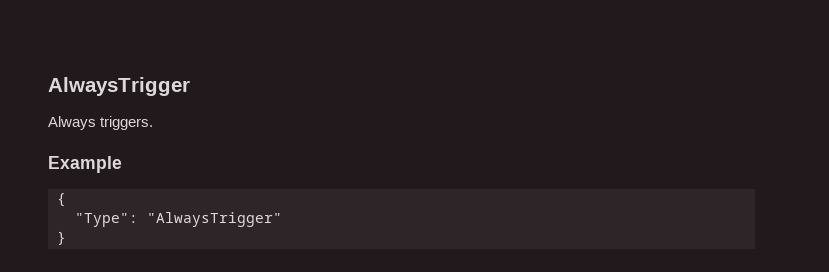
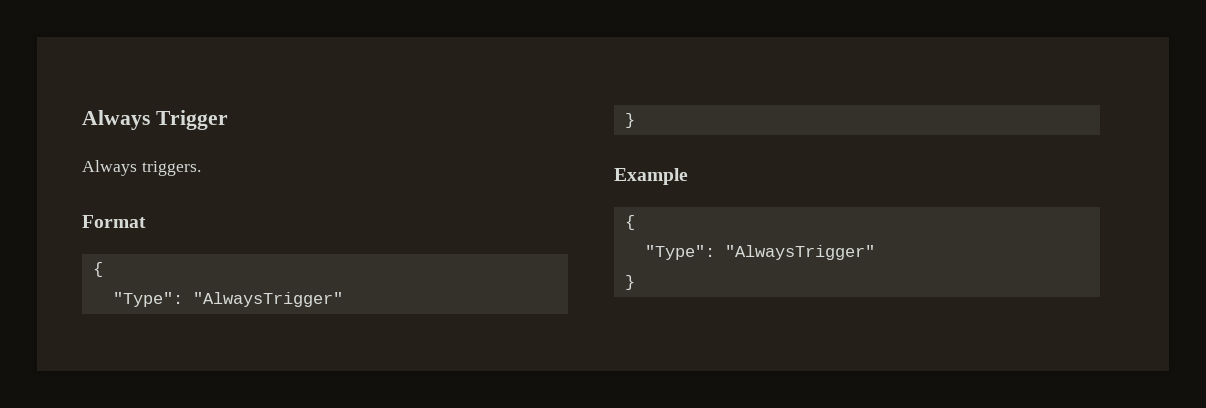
[48,77,190,96] AlwaysTrigger -> [82,110,228,130] Always Trigger
(154, 123) none -> [82,215,146,228] [92,262,103,277] [112,292,343,307] [624,113,635,128] // Format // { // "Type": "AlwaysTrigger" // }

